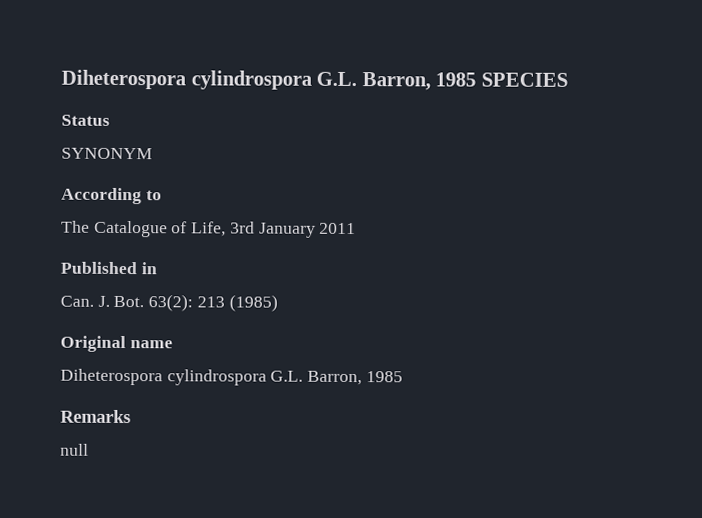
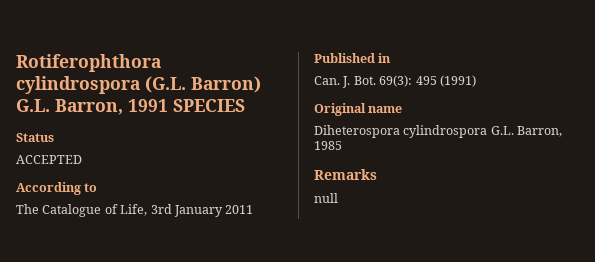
[61,69,477,91] Diheterospora cylindrospora G.L. Barron, 1985 -> [16,54,161,72] [16,76,261,94] [16,99,168,115] Rotiferophthora cylindrospora (G.L. Barron) G.L. Barron, 1991
[61,147,153,160] SYNONYM -> [16,155,82,164] ACCEPTED
[148,294,278,312] 63(2): 213 (1985) -> [379,75,476,87] 69(3): 495 (1991)

